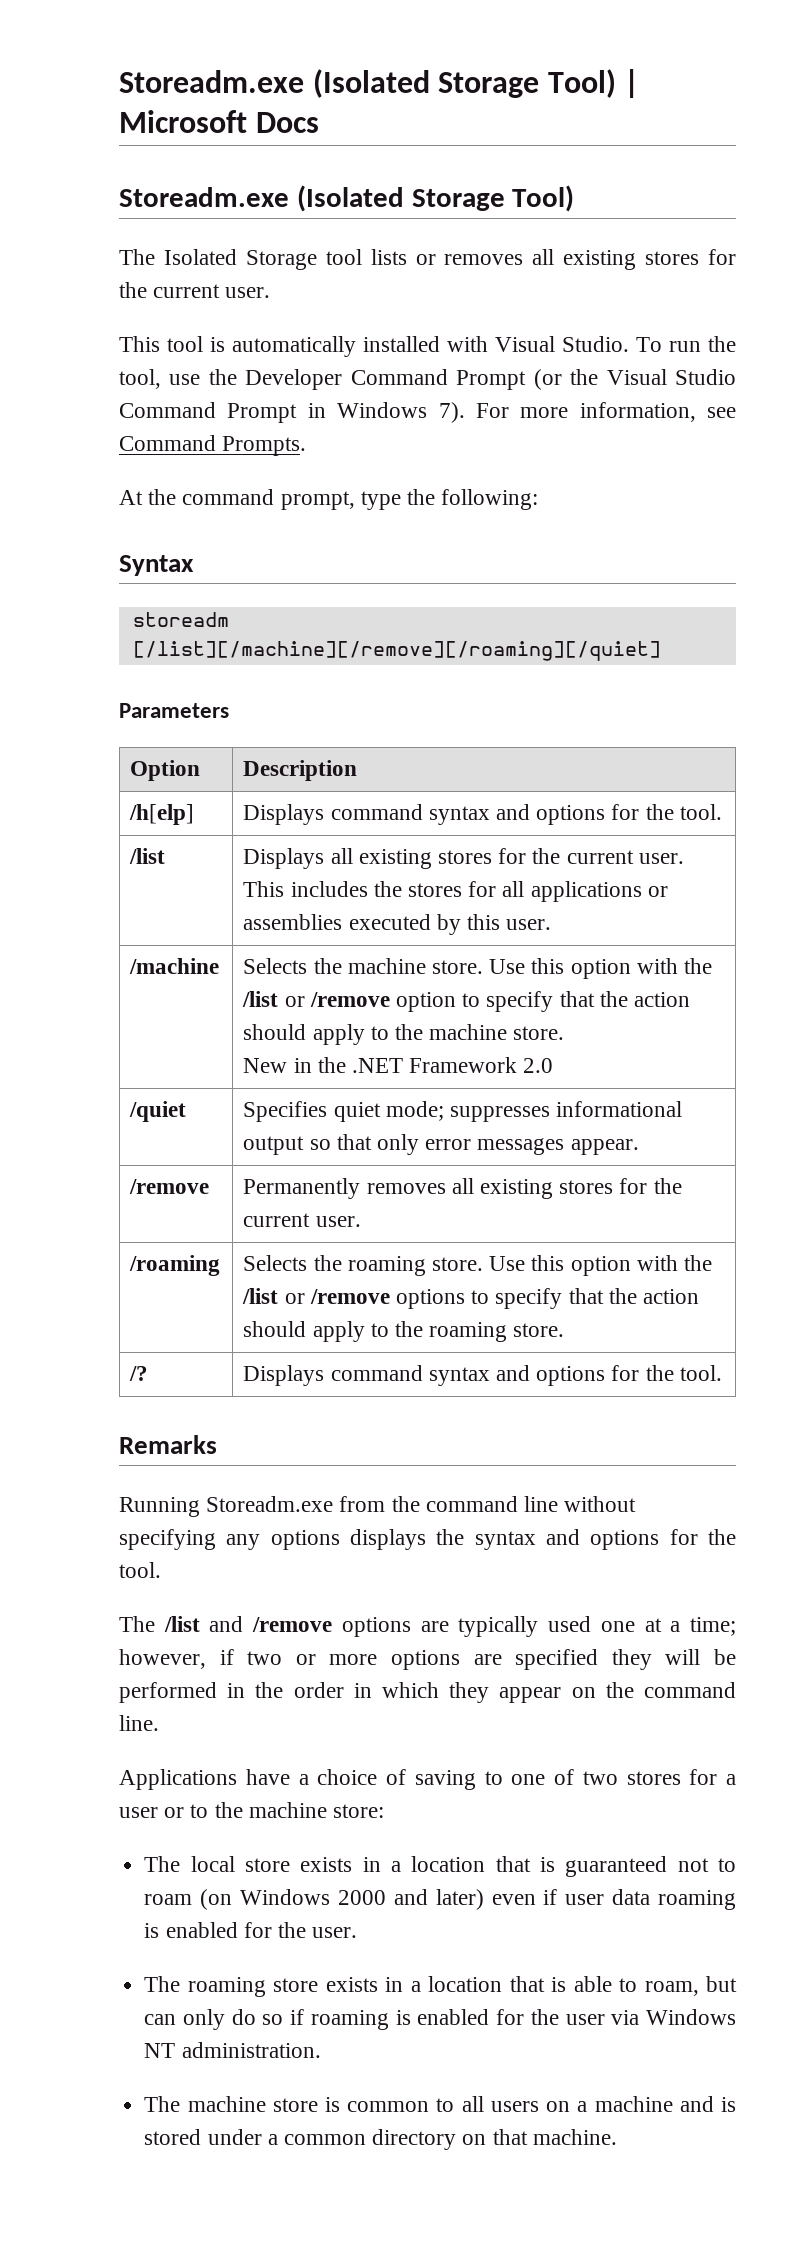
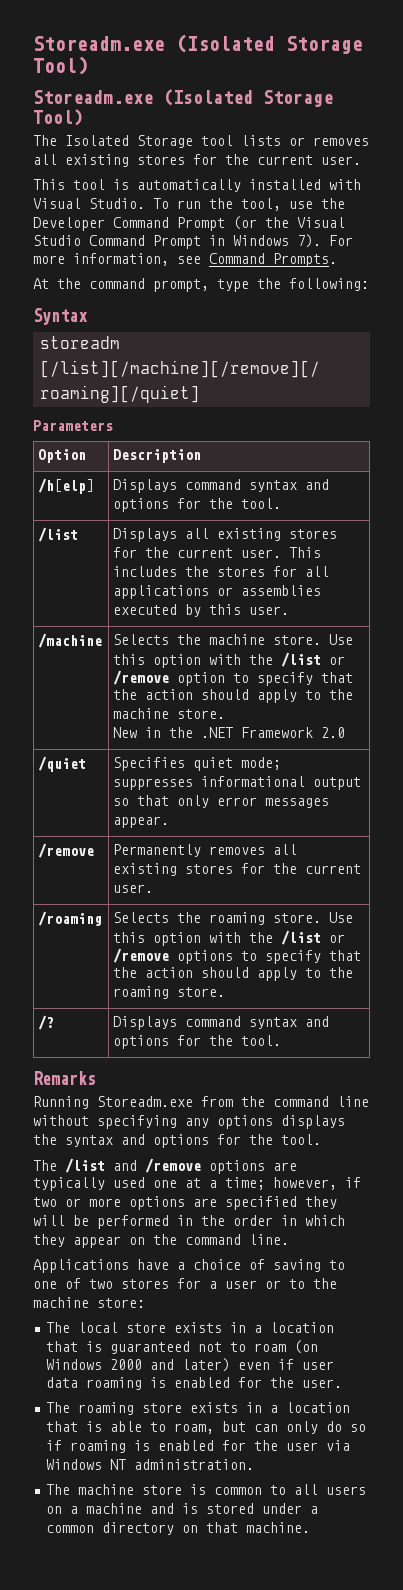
[119,69,640,98] [119,110,319,133] Storeadm.exe (Isolated Storage Tool) | Microsoft Docs -> [33,34,363,54] [33,56,88,75] Storeadm.exe (Isolated Storage Tool)

